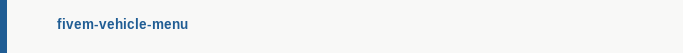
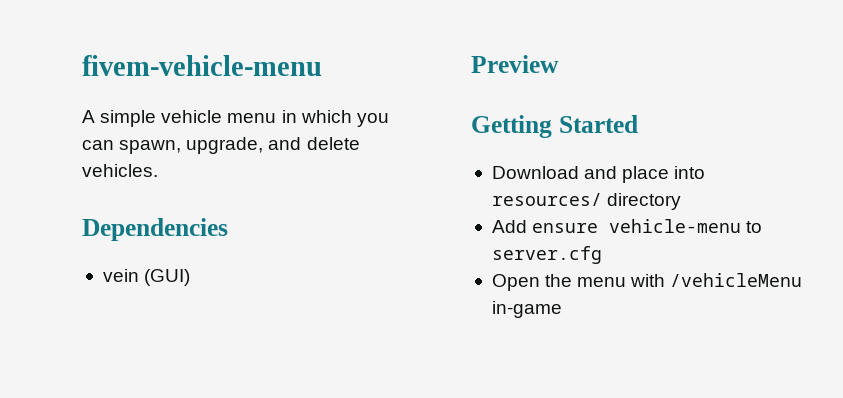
(188, 23) none -> [82,110,389,127] [82,137,360,154] [82,164,158,177] [82,218,228,241] [102,269,191,286] [471,55,559,73] [471,115,638,138] [491,166,706,183] [491,193,682,210] [491,219,763,233] [491,246,602,264] [491,273,803,291] [491,301,562,318] // A simple vehicle menu in which you can spawn, upgrade, and delete vehicles. // Dependencies // vein (GUI) // Preview // Getting Started // Download and place into resources/ directory // Add ensure vehicle-menu to server.cfg // Open the menu with /vehicleMenu in-game

